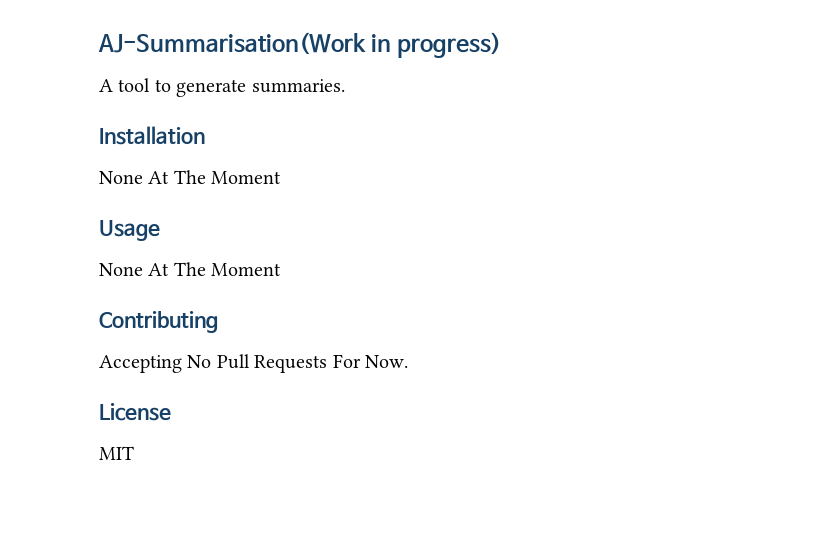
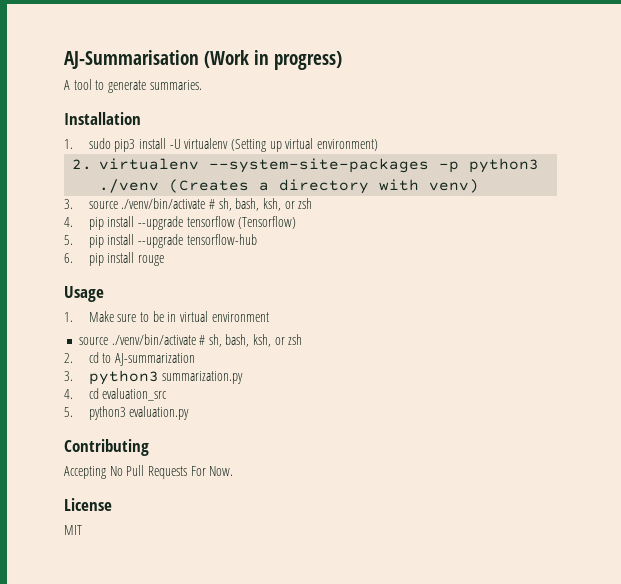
[98,32,366,55] AJ-Summarisation(Work -> [64,50,250,69] AJ-Summarisation (Work
[99,170,282,184] [99,220,160,241] [99,262,282,276] None At The Moment // Usage // None At The Moment -> [64,138,378,152] [72,158,539,173] [98,179,479,194] [64,198,313,211] [64,216,297,230] [64,234,257,248] [64,252,164,266] [64,286,104,302] [64,311,269,322] [78,334,303,347] [64,352,195,366] [64,370,244,385] [64,388,168,401] [64,406,190,420] 1. sudo pip3 install -U virtualenv (Setting up virtual environment) // 2. virtualenv --system-site-packages -p python3 ./venv (Creates a directory with venv) // 3. source ./venv/bin/activate # sh, bash, ksh, or zsh // 4. pip install --upgrade tensorflow (Tensorflow) // 5. pip install --upgrade tensorflow-hub // 6. pip install rouge // Usage // 1. Make sure to be in virtual environment // source ./venv/bin/activate # sh, bash, ksh, or zsh // 2. cd to AJ-summarization // 3. python3 summarization.py // 4. cd evaluation_src // 5. python3 evaluation.py

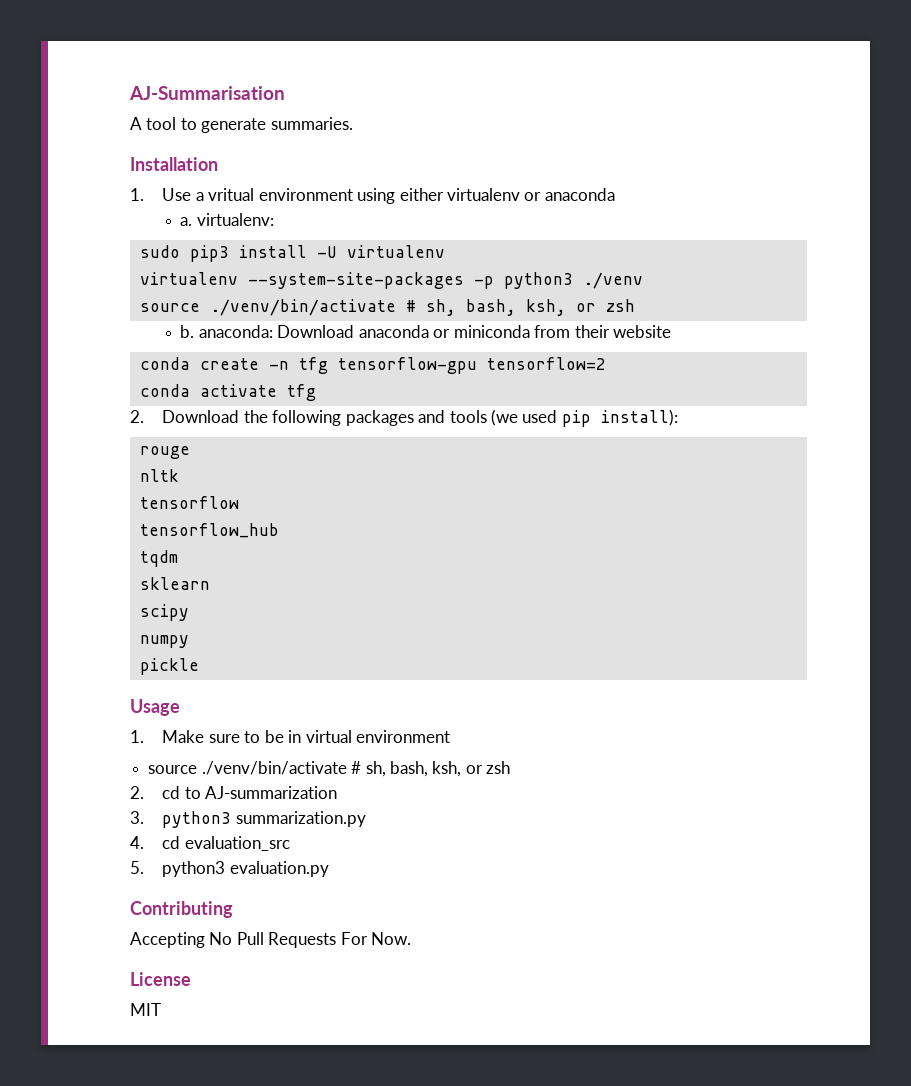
[204,50,343,70] (Work in progress) -> (285, 93) none
(73, 144) none -> [162,188,615,204] [180,213,274,226] Use a vritual environment using either virtualenv or anaconda // a. virtualenv: //
[230,138,378,152] [72,159,93,170] (Setting up virtual environment) // 2. -> (445, 251) //
[168,179,479,194] [64,198,313,211] [64,216,297,230] [64,234,257,248] [64,252,164,266] (Creates a directory with venv) // 3. source ./venv/bin/activate # sh, bash, ksh, or zsh // 4. pip install --upgrade tensorflow (Tensorflow) // 5. pip install --upgrade tensorflow-hub // 6. pip install rouge -> [139,299,635,316] [180,325,672,338] [139,357,606,374] [139,384,316,401] [130,409,678,427] [139,446,190,459] [139,469,179,482] [139,496,239,509] [139,523,279,538] [139,550,178,567] [139,577,210,590] [139,604,189,621] [139,635,189,648] [139,658,199,675] // source ./venv/bin/activate # sh, bash, ksh, or zsh // b. anaconda: Download anaconda or miniconda from their website // conda create -n tfg tensorflow-gpu tensorflow=2 // conda activate tfg // 2. Download the following packages and tools (we used pip install): // rouge // nltk // tensorflow // tensorflow_hub // tqdm // sklearn // scipy // numpy // pickle

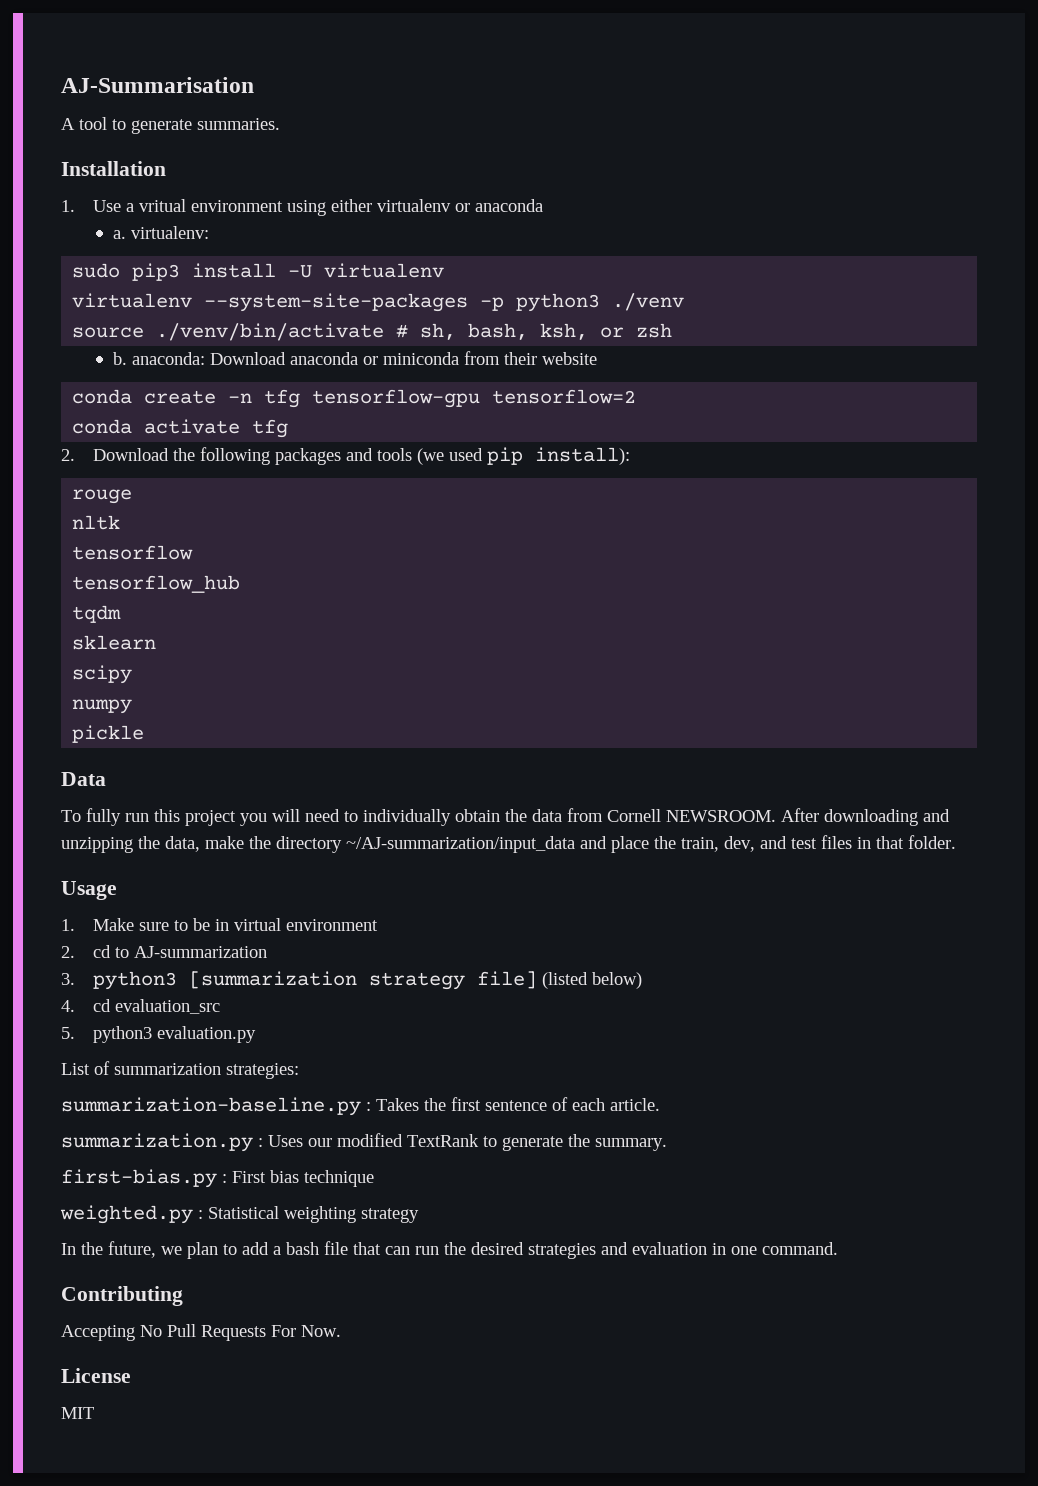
(199, 666) none -> [61,772,106,786] [61,808,950,826] [61,835,956,853] // Data // To fully run this project you will need to individually obtain the data from Cornell NEWSROOM. After downloading and unzipping the data, make the directory ~/AJ-summarization/input_data and place the train, dev, and test files in that folder.
[148,761,511,777] // source ./venv/bin/activate # sh, bash, ksh, or zsh -> (378, 925) none
[235,811,366,827] summarization.py -> [188,971,642,990] [summarization strategy file] (listed below)
(329, 869) none -> [61,1061,299,1079] [61,1097,660,1116] [61,1133,667,1152] [61,1169,374,1188] [60,1205,419,1224] [61,1241,838,1259] // List of summarization strategies: // summarization-baseline.py : Takes the first sentence of each article. // summarization.py : Uses our modified TextRank to generate the summary. // first-bias.py : First bias technique // weighted.py : Statistical weighting strategy // In the future, we plan to add a bash file that can run the desired strategies and evaluation in one command.

